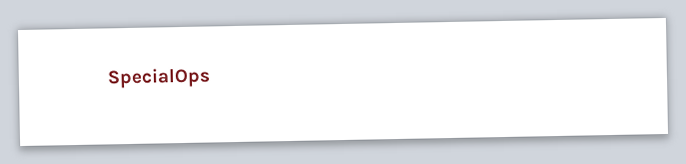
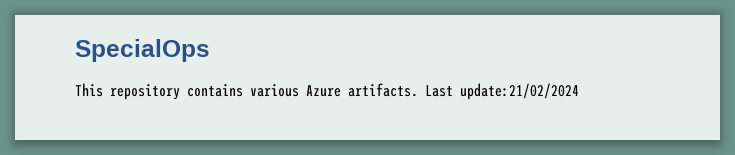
(211, 78) none -> [75,83,579,100] // This repository contains various Azure artifacts. Last update:21/02/2024

